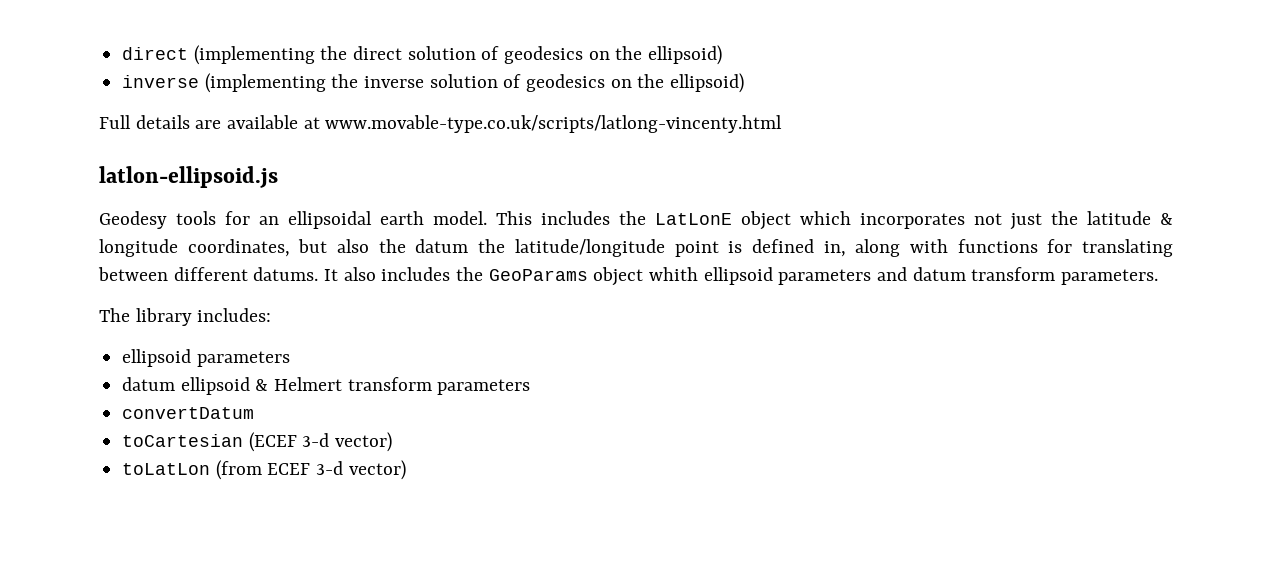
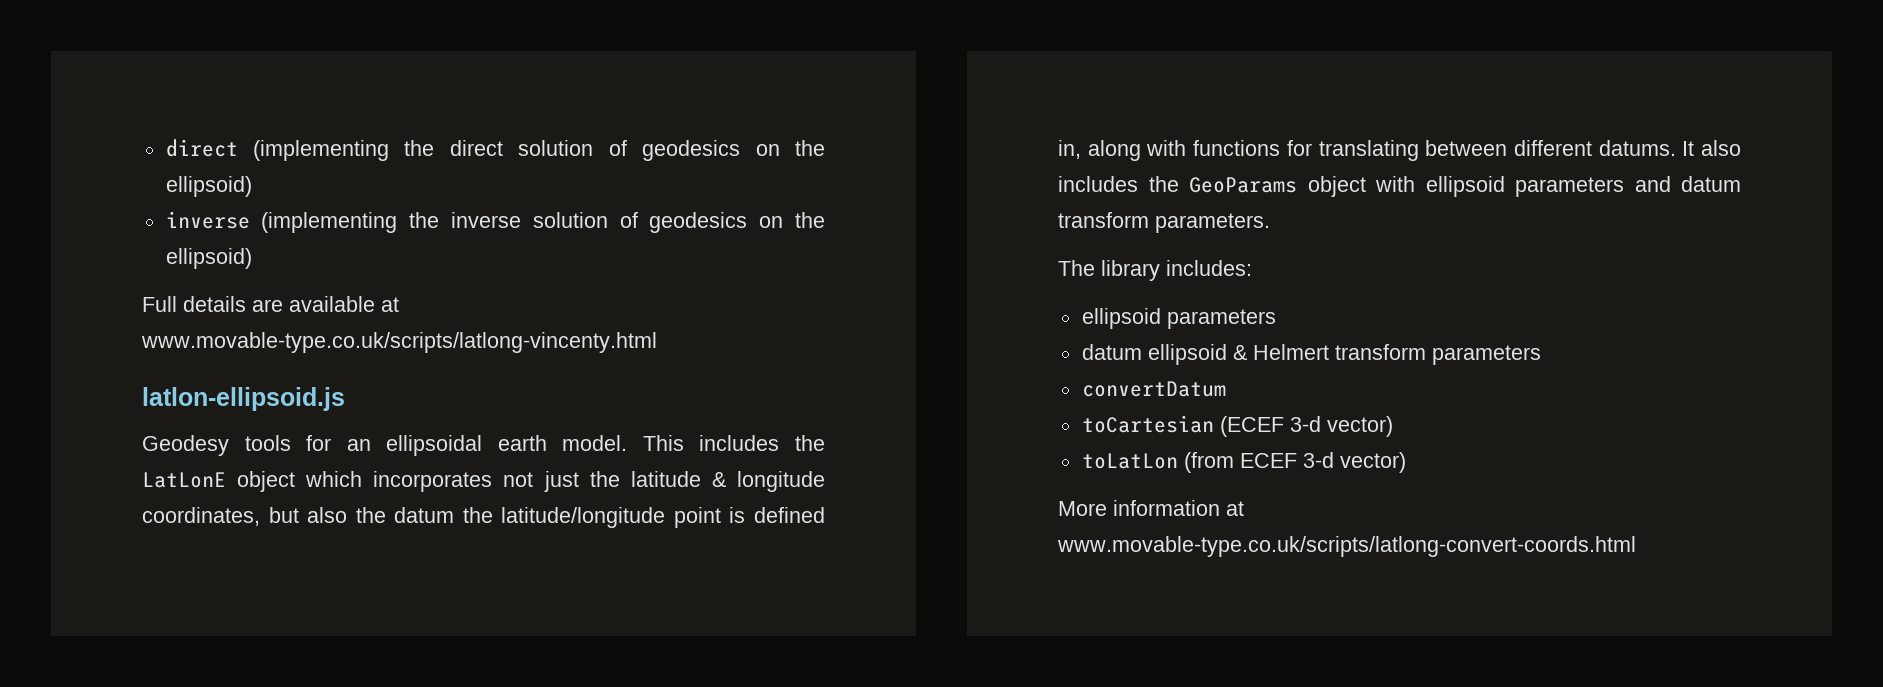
[649,267,699,281] whith -> [1375,176,1415,192] with
(406, 470) none -> [1058,500,1244,516] [1057,536,1636,557] // More information at www.movable-type.co.uk/scripts/latlong-convert-coords.html

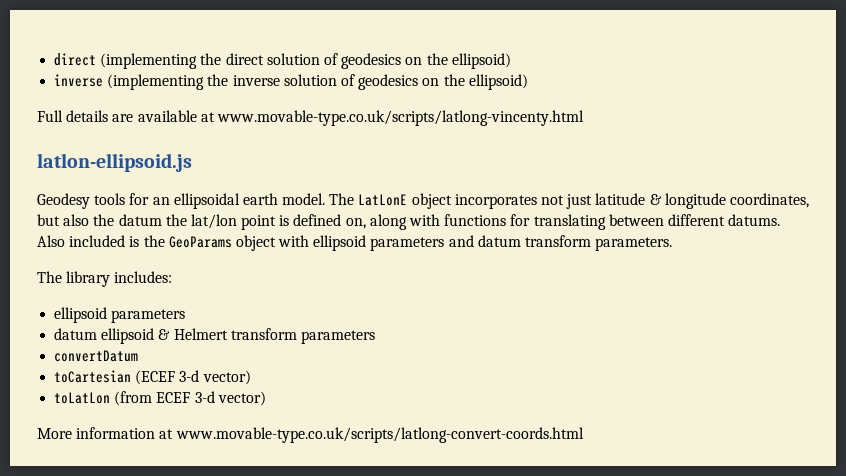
[642,435,825,451] This includes the -> [329,193,355,205] The
[305,471,363,487] which -> (452, 201) none
[589,471,620,487] the -> (593, 201) none
[501,507,666,528] latitude/longitude -> [190,214,237,229] lat/lon
[1058,140,1081,159] in, -> [345,218,366,229] on,
[1682,140,1741,156] [1058,176,1138,192] It also includes -> [37,235,140,247] Also included is

